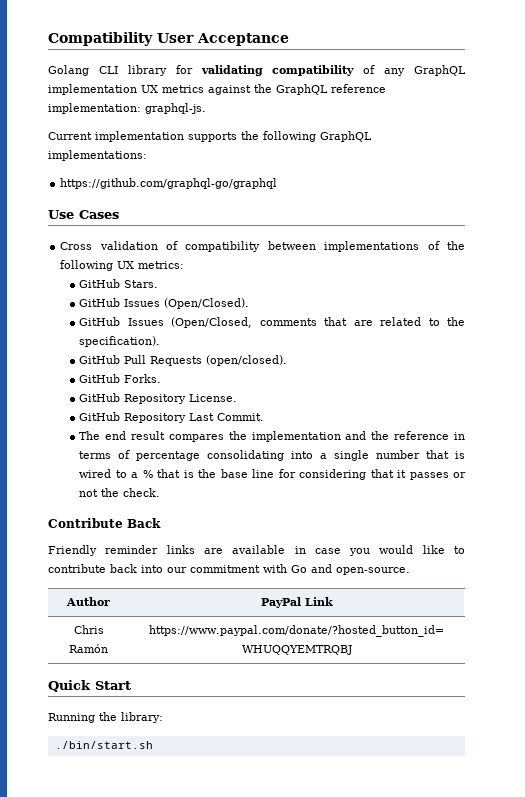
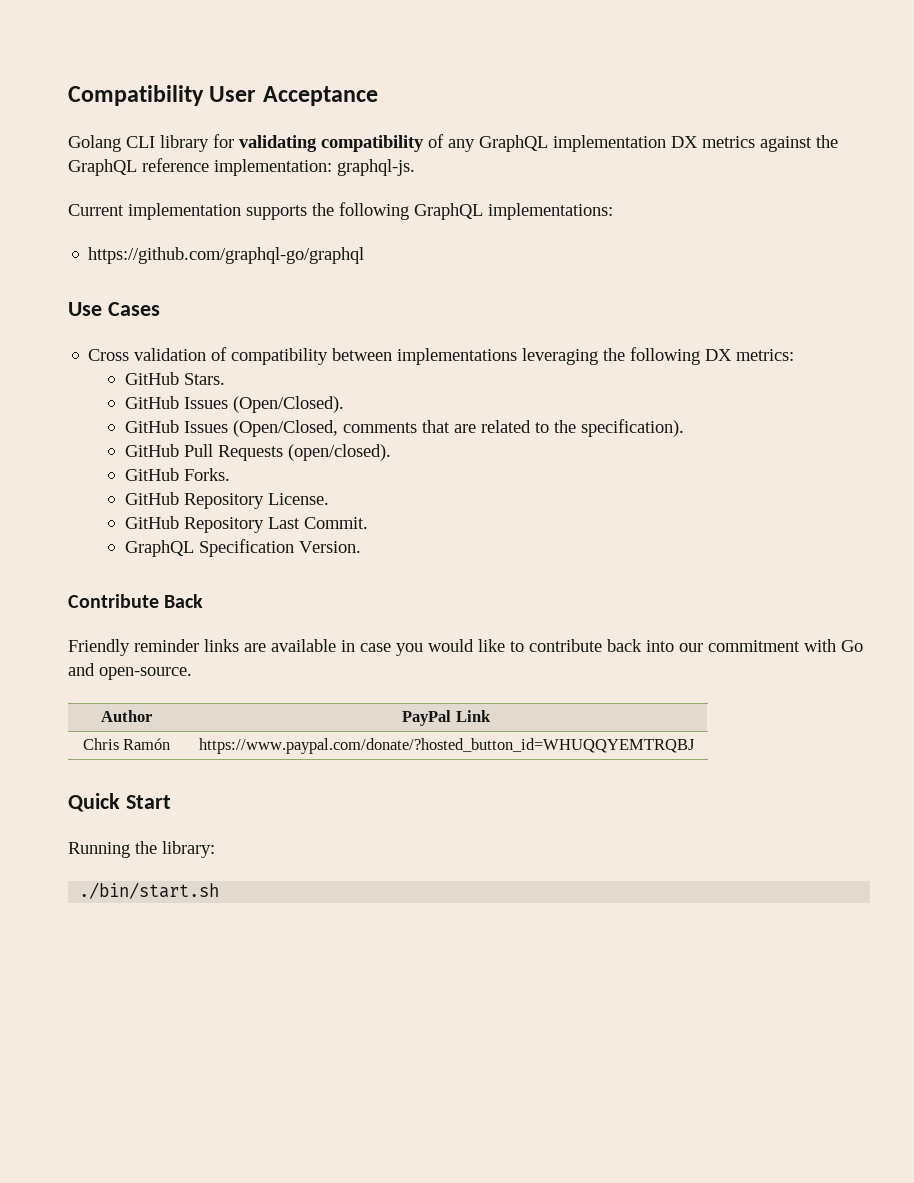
[141,85,158,93] UX -> [671,136,698,148] DX
[427,241,465,250] [60,260,135,271] of the following UX -> [522,347,733,365] leveraging the following DX
[79,431,465,442] [79,450,465,461] [79,469,466,480] [79,488,161,497] The end result compares the implementation and the reference in terms of percentage consolidating into a single number that is wired to a % that is the base line for considering that it passes or not the check. -> [124,539,361,557] GraphQL Specification Version.

